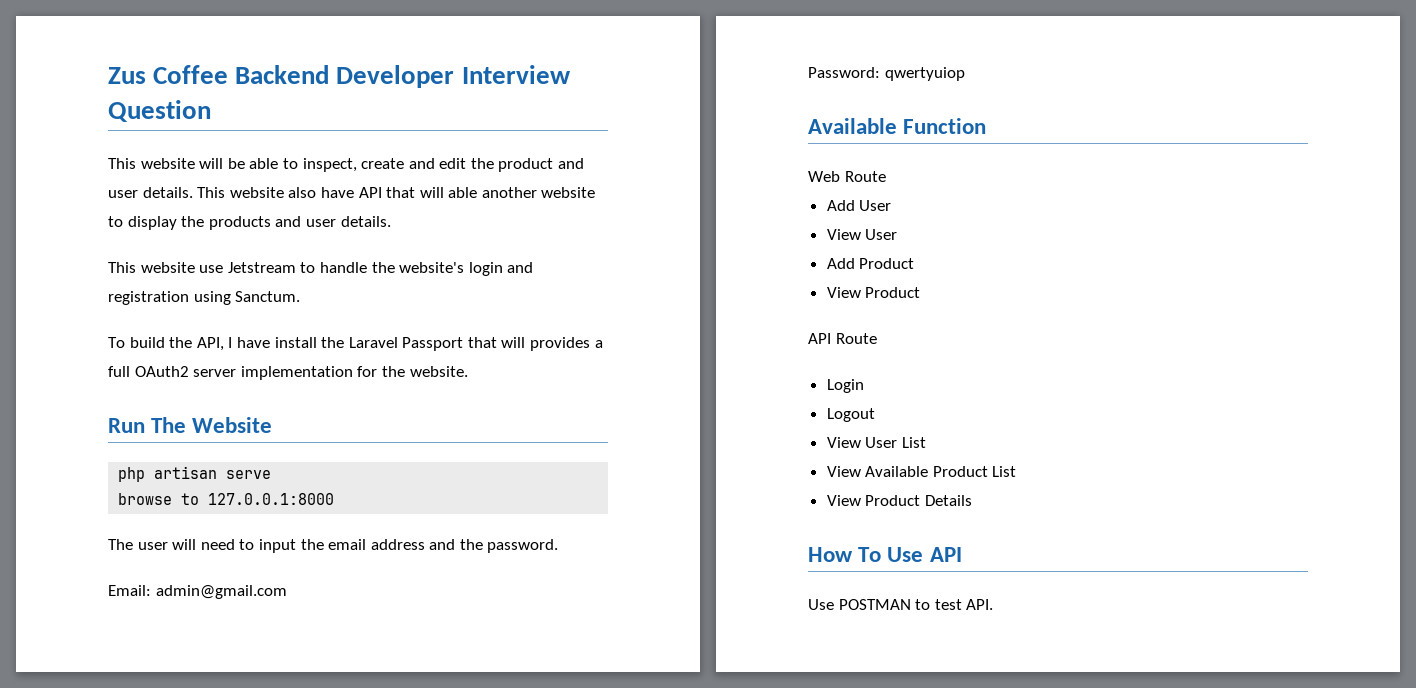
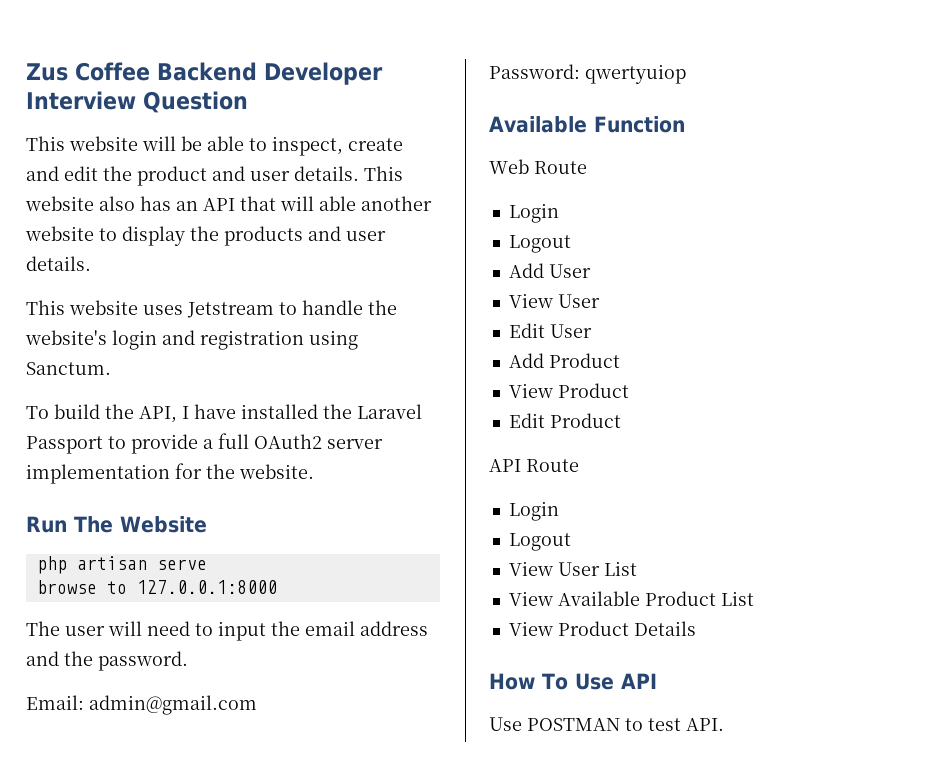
[320,187,354,198] have -> [140,196,198,211] has an
[199,265,224,273] use -> [143,305,183,315] uses
[274,337,317,348] install -> [241,404,318,419] installed
[467,337,591,351] that will provides -> [108,434,198,454] to provide
(886, 176) none -> [508,203,559,223] [508,235,571,253] // Login // Logout
(898, 234) none -> [508,323,592,338] // Edit User
(921, 292) none -> [508,413,621,428] // Edit Product

